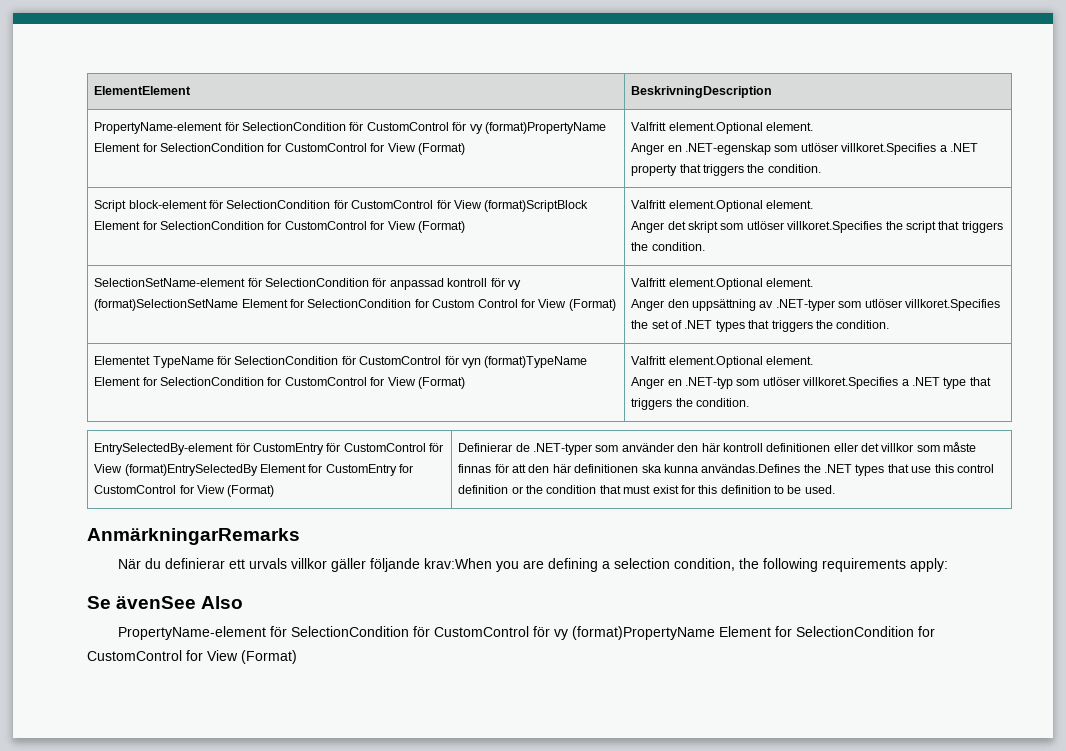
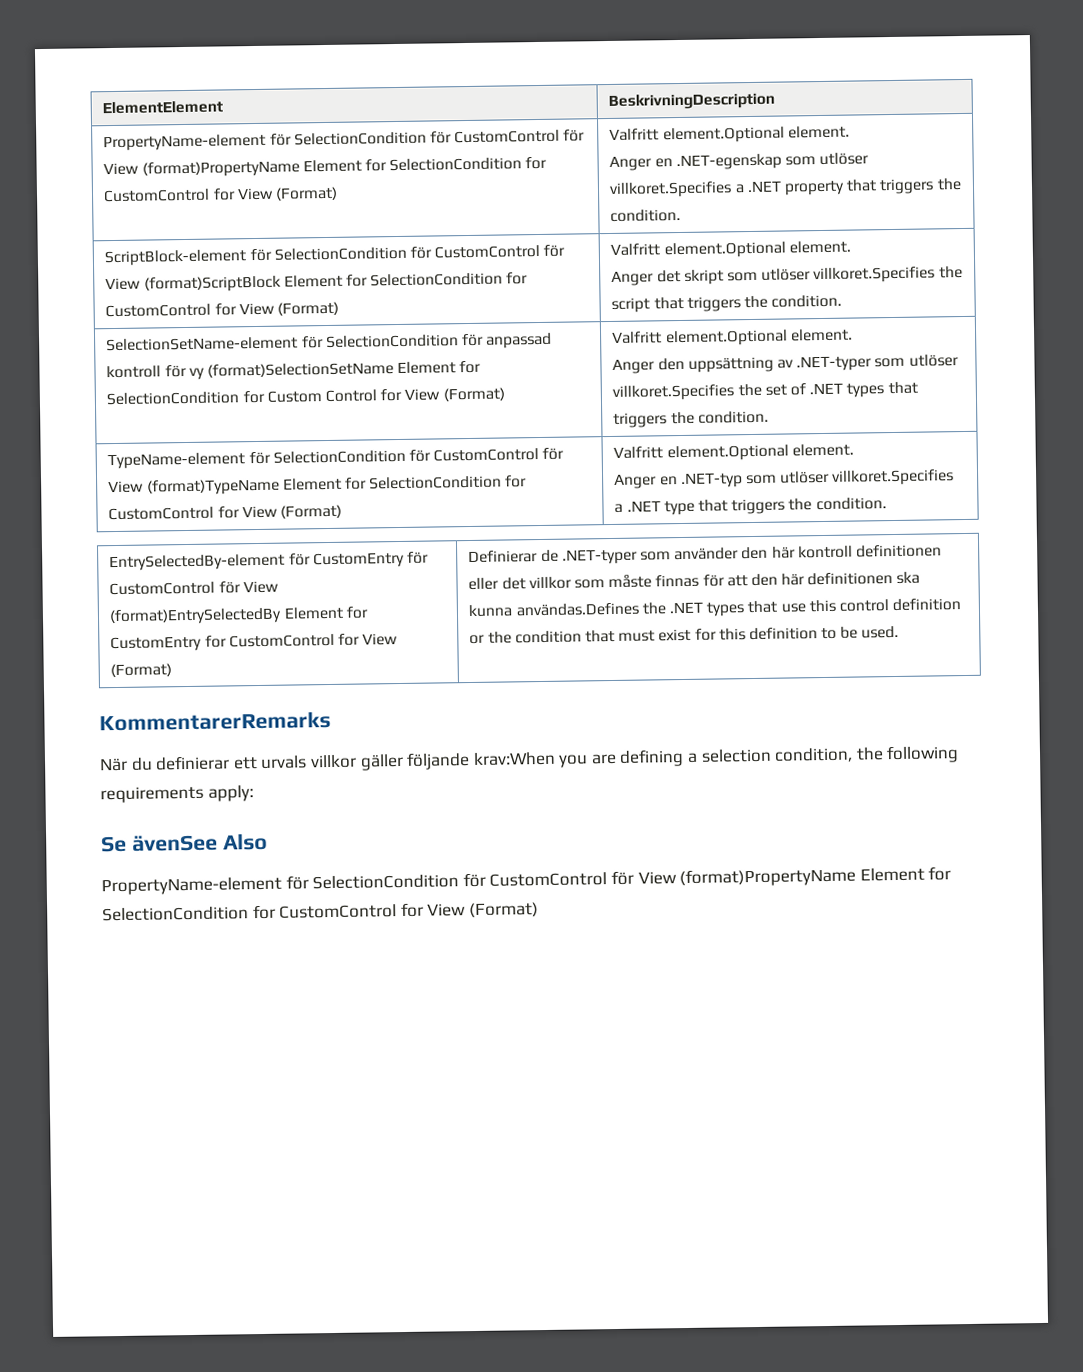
[469,124,483,134] vy -> [103,162,140,176] View
[94,200,207,212] Script block-element -> [104,249,248,267] ScriptBlock-element
[94,356,481,368] Elementet TypeName för SelectionCondition för CustomControl för vyn -> [107,447,565,470] [108,480,145,494] TypeName-element för SelectionCondition för CustomControl för View
[87,528,300,545] AnmärkningarRemarks -> [99,710,331,732] KommentarerRemarks
[554,629,569,640] vy -> [637,871,677,885] View

